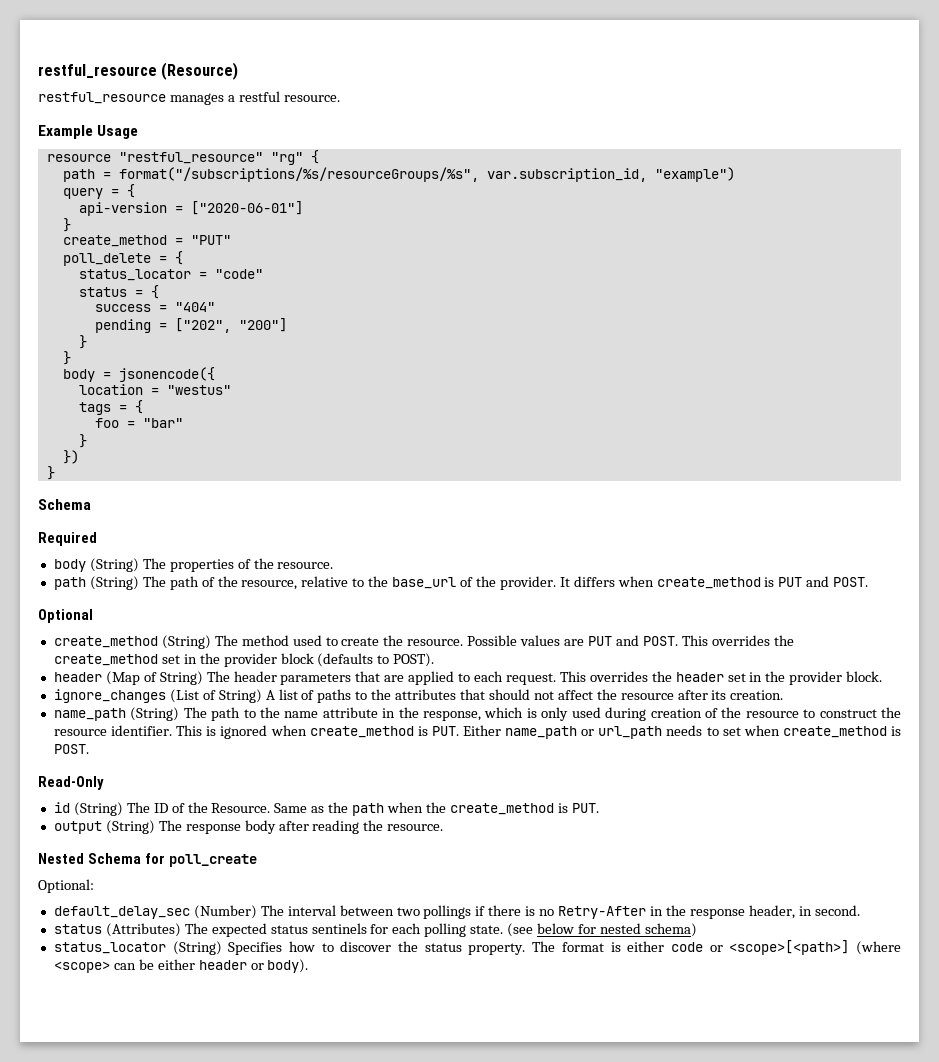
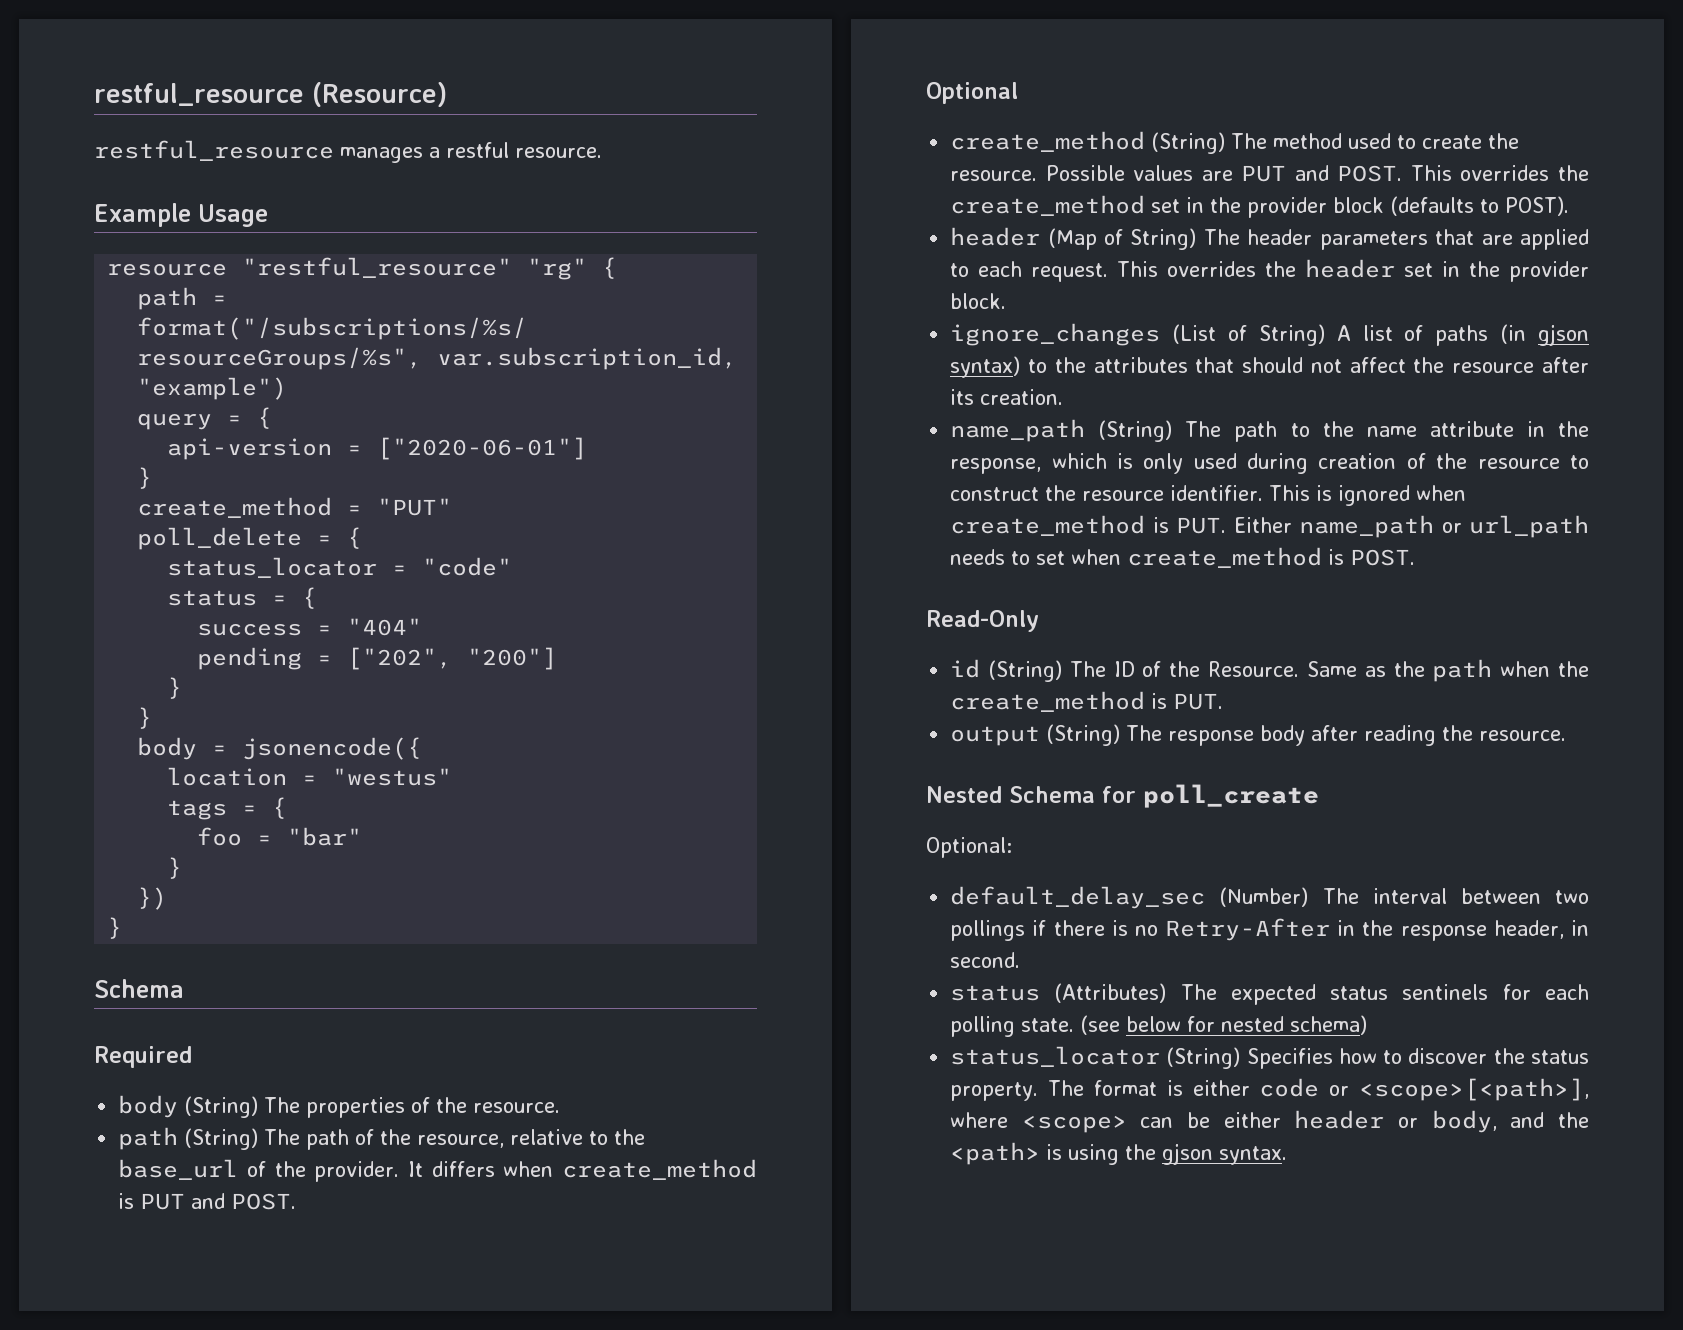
(352, 696) none -> [1500,324,1589,346] [950,356,1021,378] (in gjson syntax)
[729,940,901,955] <scope>[<path>] (where -> [1359,1078,1589,1101] [950,1112,1009,1128] <scope>[<path>], where
[267,959,309,973] body). -> [1431,1110,1589,1133] [950,1142,1288,1165] body, and the <path> is using the gjson syntax.

